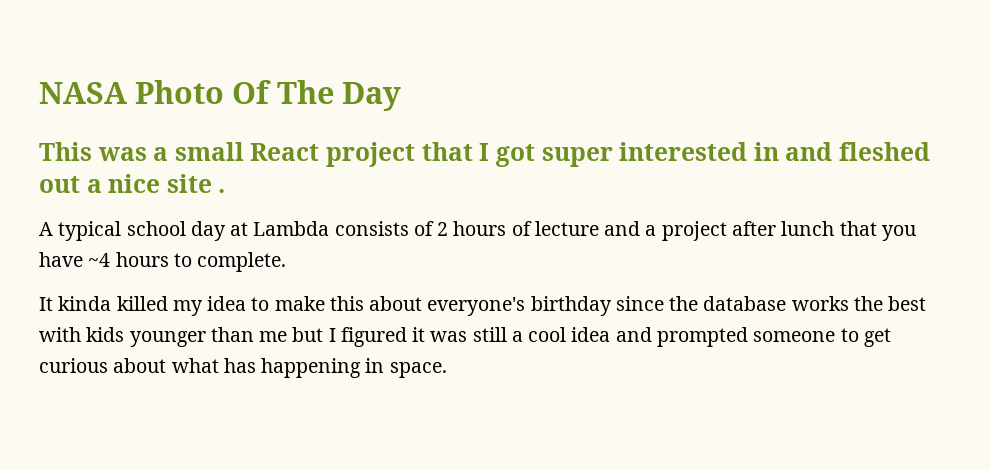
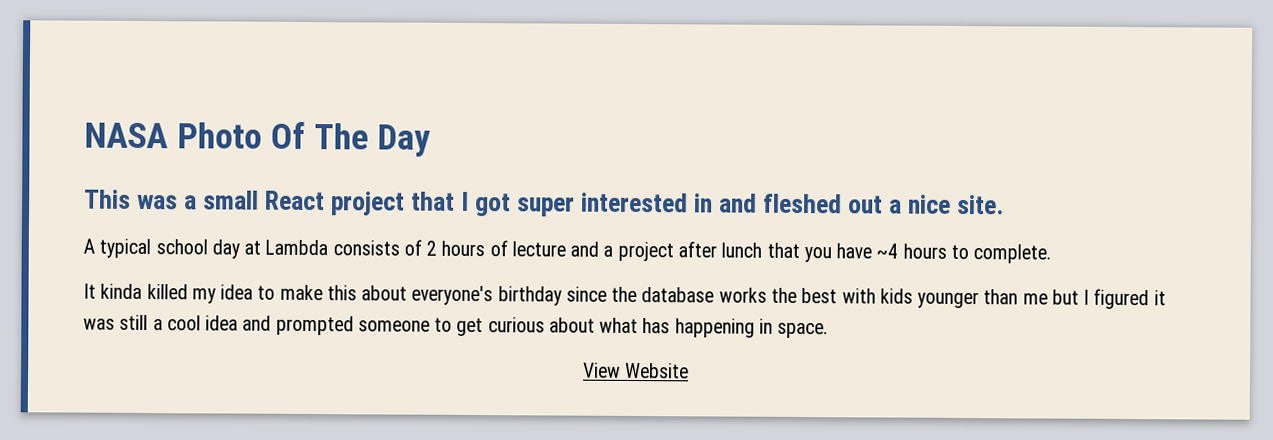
[166,174,226,193] site . -> [957,194,1005,215] site.
(447, 370) none -> [582,362,690,379] // View Website

